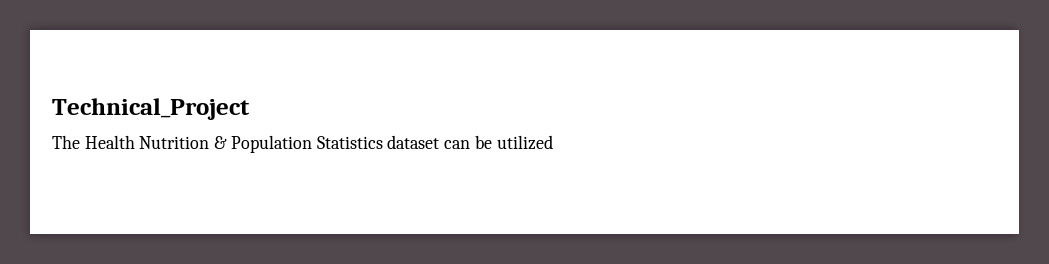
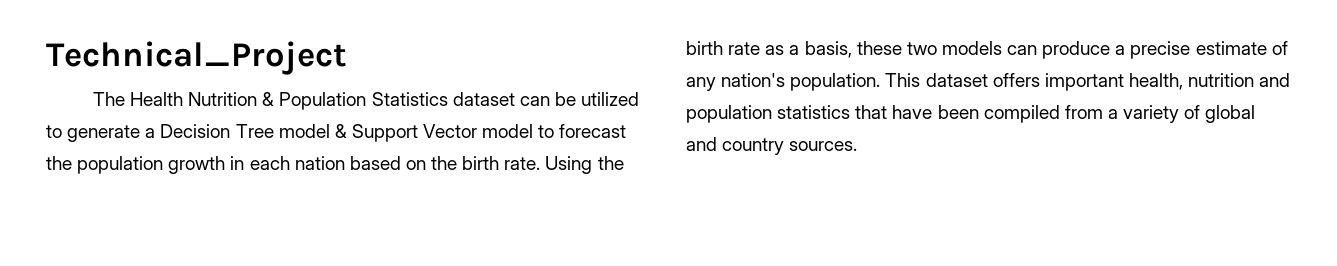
(553, 142) none -> [46,124,627,142] [46,156,624,174] [686,41,1288,59] [686,73,1291,91] [686,105,1256,123] [686,137,858,155] to generate a Decision Tree model & Support Vector model to forecast the population growth in each nation based on the birth rate. Using the birth rate as a basis, these two models can produce a precise estimate of any nation's population. This dataset offers important health, nutrition and population statistics that have been compiled from a variety of global and country sources.

